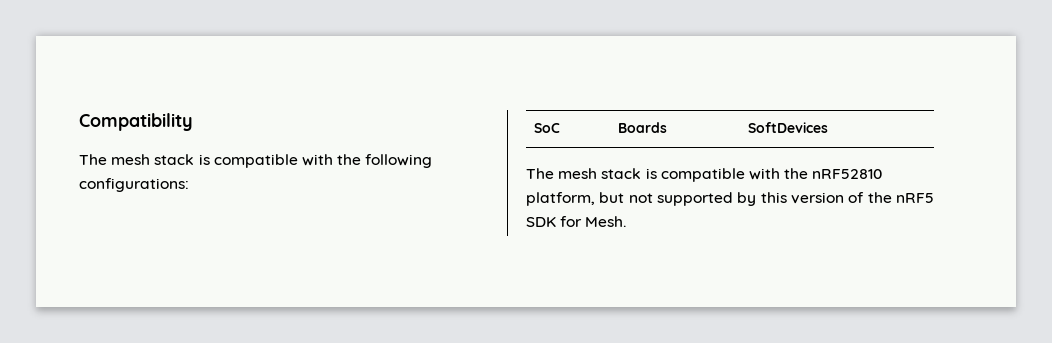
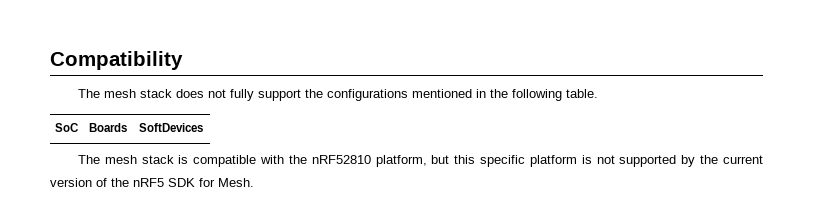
[198,154,333,168] is compatible with -> [175,89,486,101] does not fully support the configurations mentioned in
[79,178,189,192] configurations: -> [565,89,598,98] table.
(625, 197) none -> [454,155,592,167] this specific platform is
[760,192,787,203] this -> [700,155,764,164] the current

